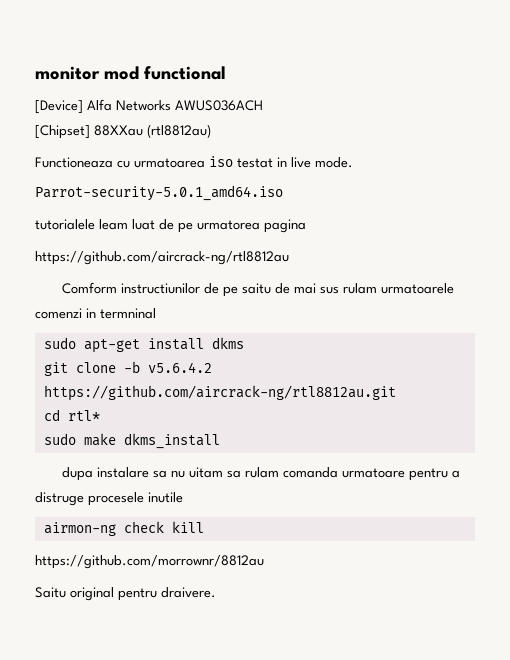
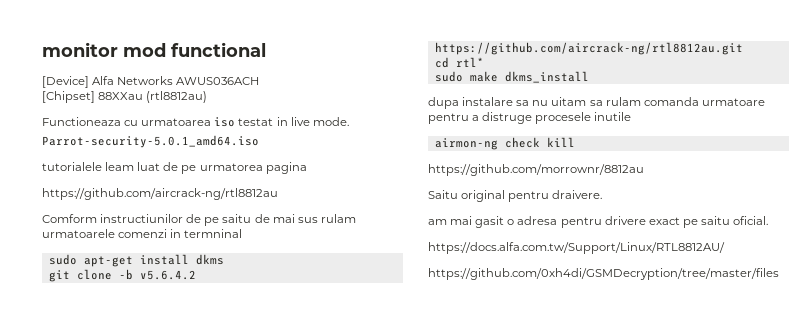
(216, 592) none -> [428,216,769,228] [428,242,725,254] [428,268,779,280] // am mai gasit o adresa pentru drivere exact pe saitu oficial. // https://docs.alfa.com.tw/Support/Linux/RTL8812AU/ // https://github.com/0xh4di/GSMDecryption/tree/master/files

